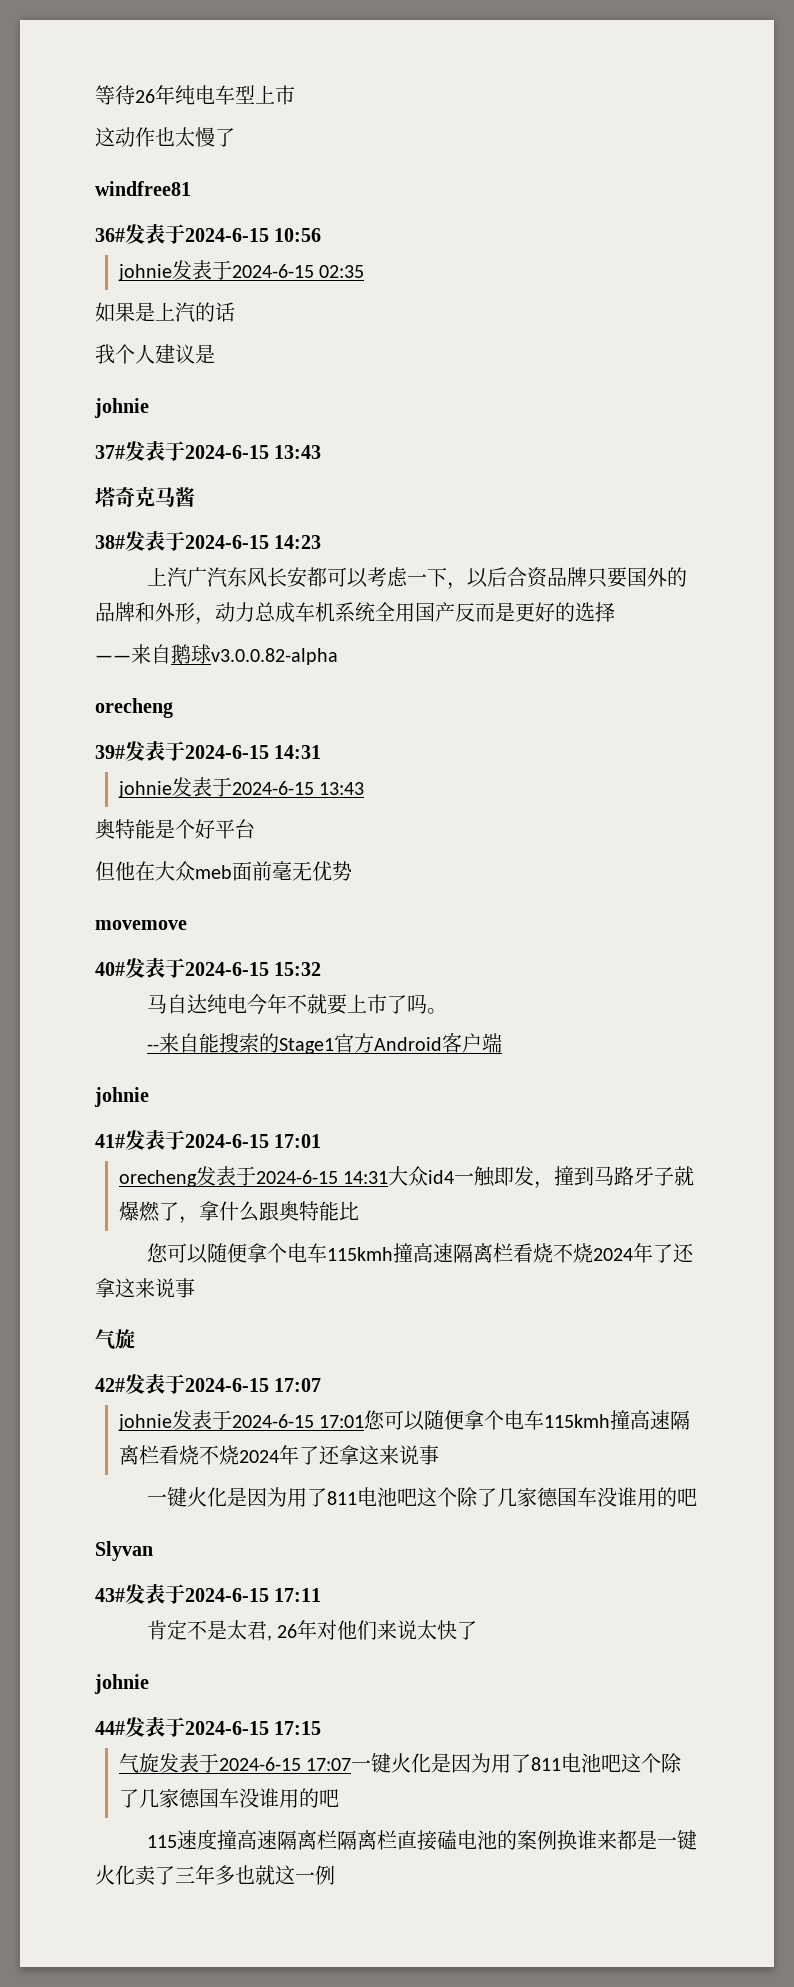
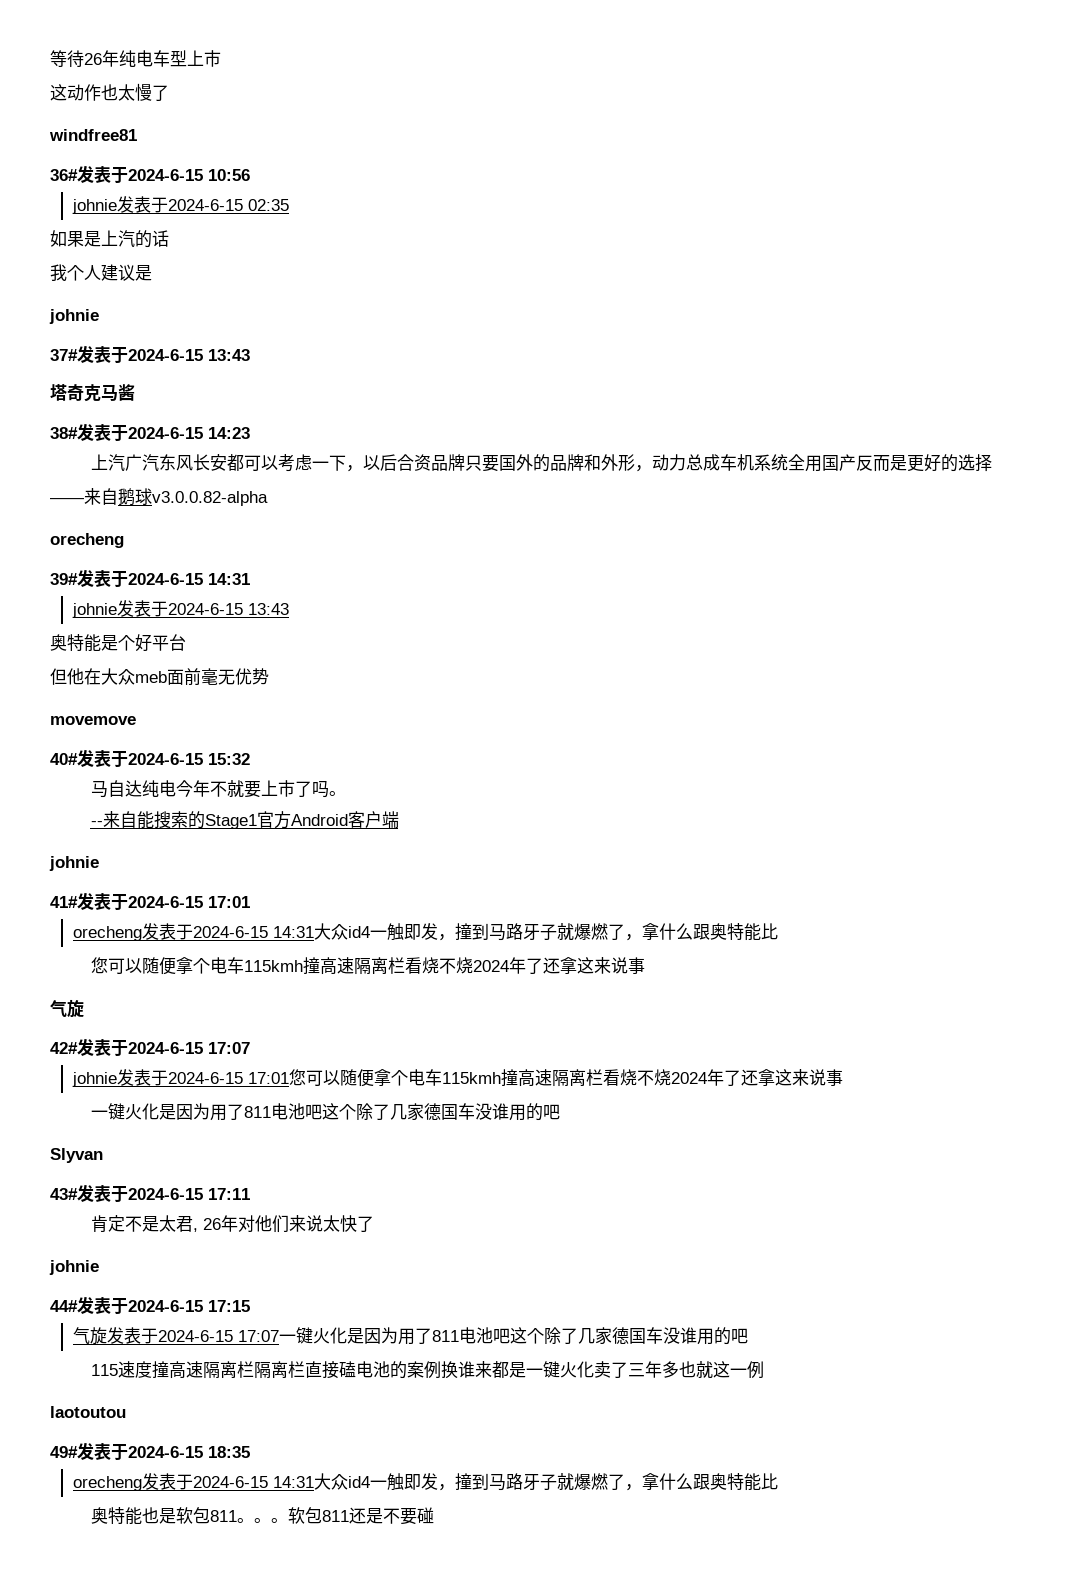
(335, 1875) none -> [50,1406,126,1418] [50,1442,250,1460] [72,1473,778,1491] [90,1507,434,1525] // laotoutou // 49#发表于2024-6-15 18:35 // orecheng发表于2024-6-15 14:31大众id4一触即发，撞到马路牙子就爆燃了，拿什么跟奥特能比 // 奥特能也是软包811。。。软包811还是不要碰

